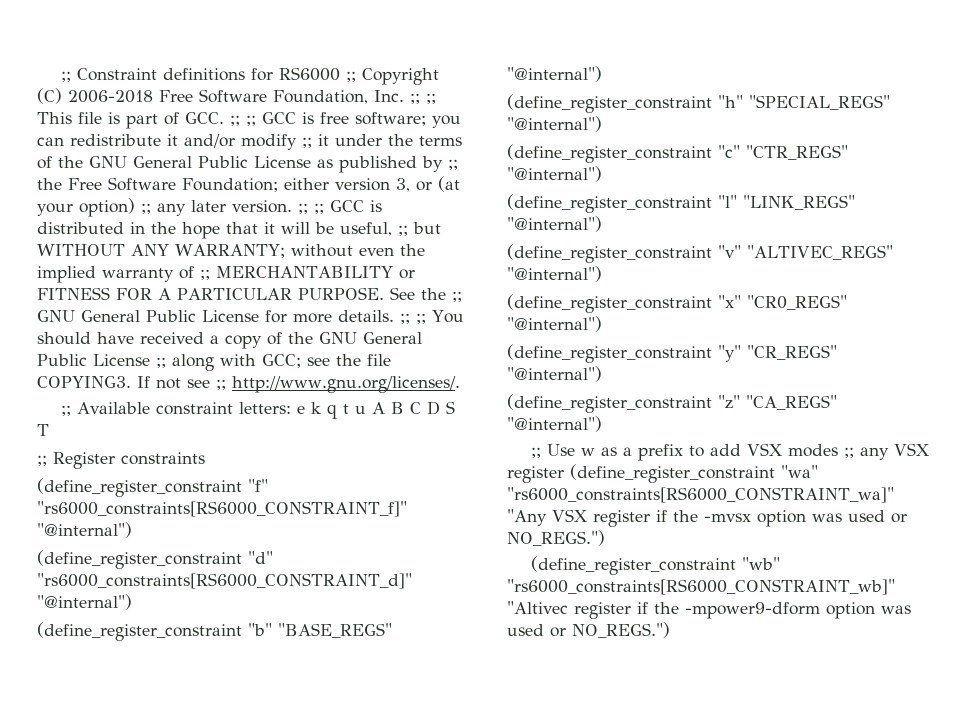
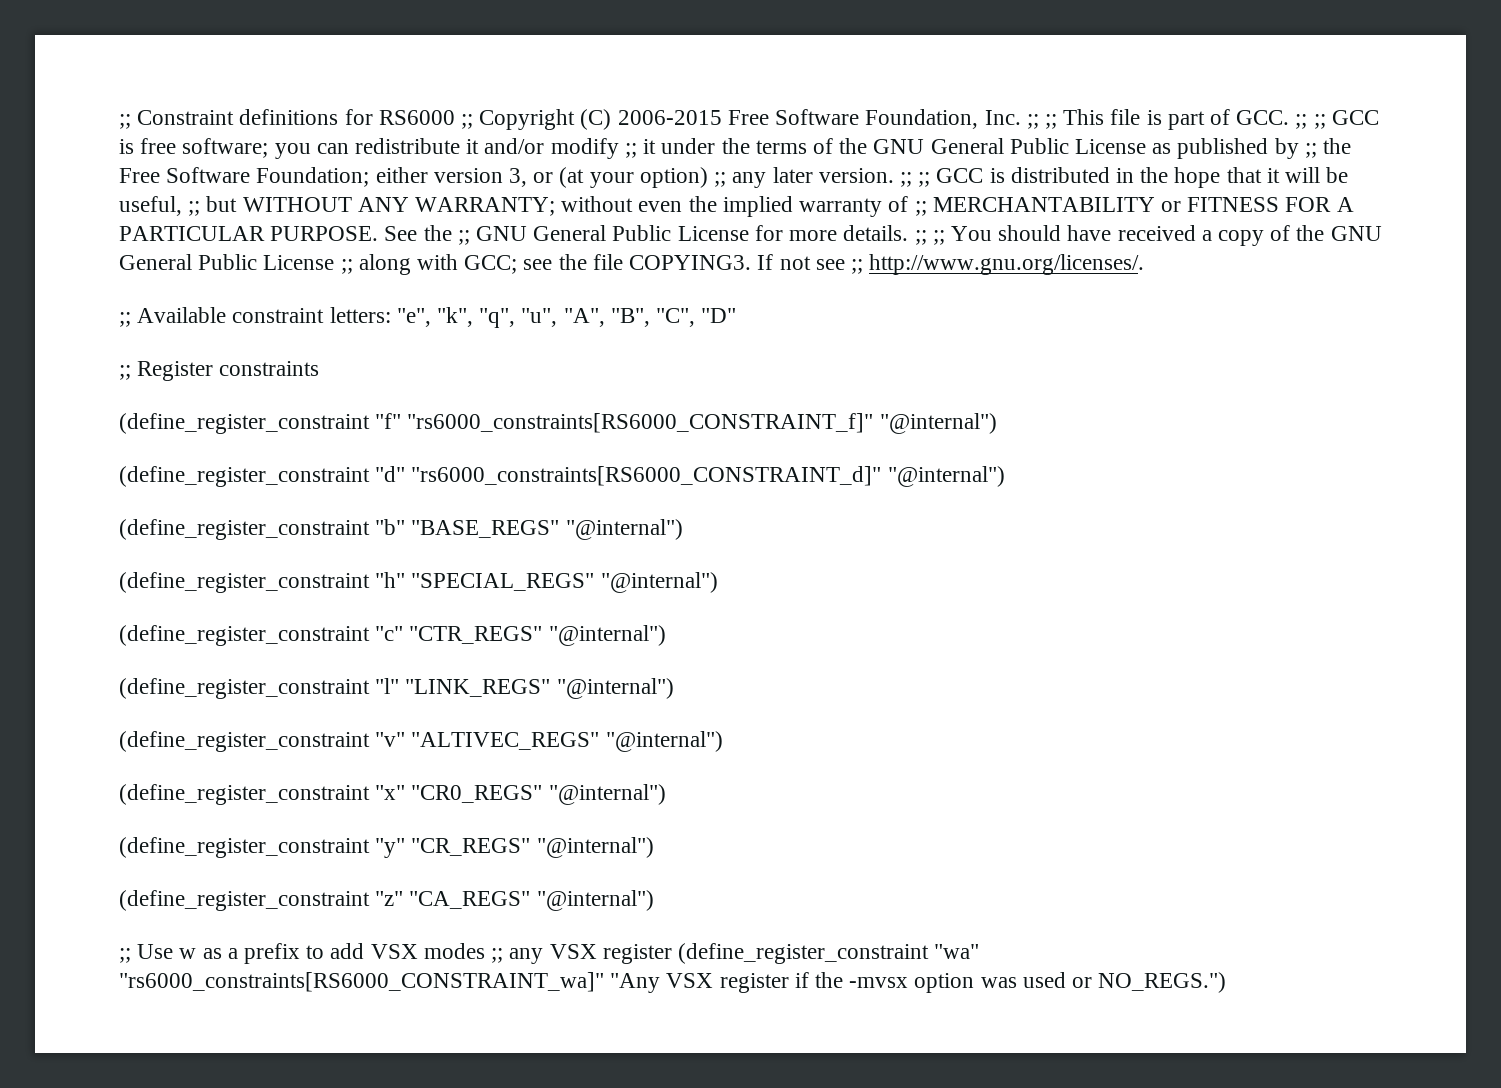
[68,90,153,103] 2006-2018 -> [617,110,722,125] 2006-2015
[296,401,455,419] [37,424,49,436] e k q t u A B C D S T -> [396,307,737,328] "e", "k", "q", "u", "A", "B", "C", "D"
[530,556,780,575] [507,579,895,595] [507,601,911,619] [507,622,670,638] // (define_register_constraint "wb" "rs6000_constraints[RS6000_CONSTRAINT_wb]" "Altivec register if the -mpower9-dform option was used or NO_REGS.") -> (1227, 982) none

